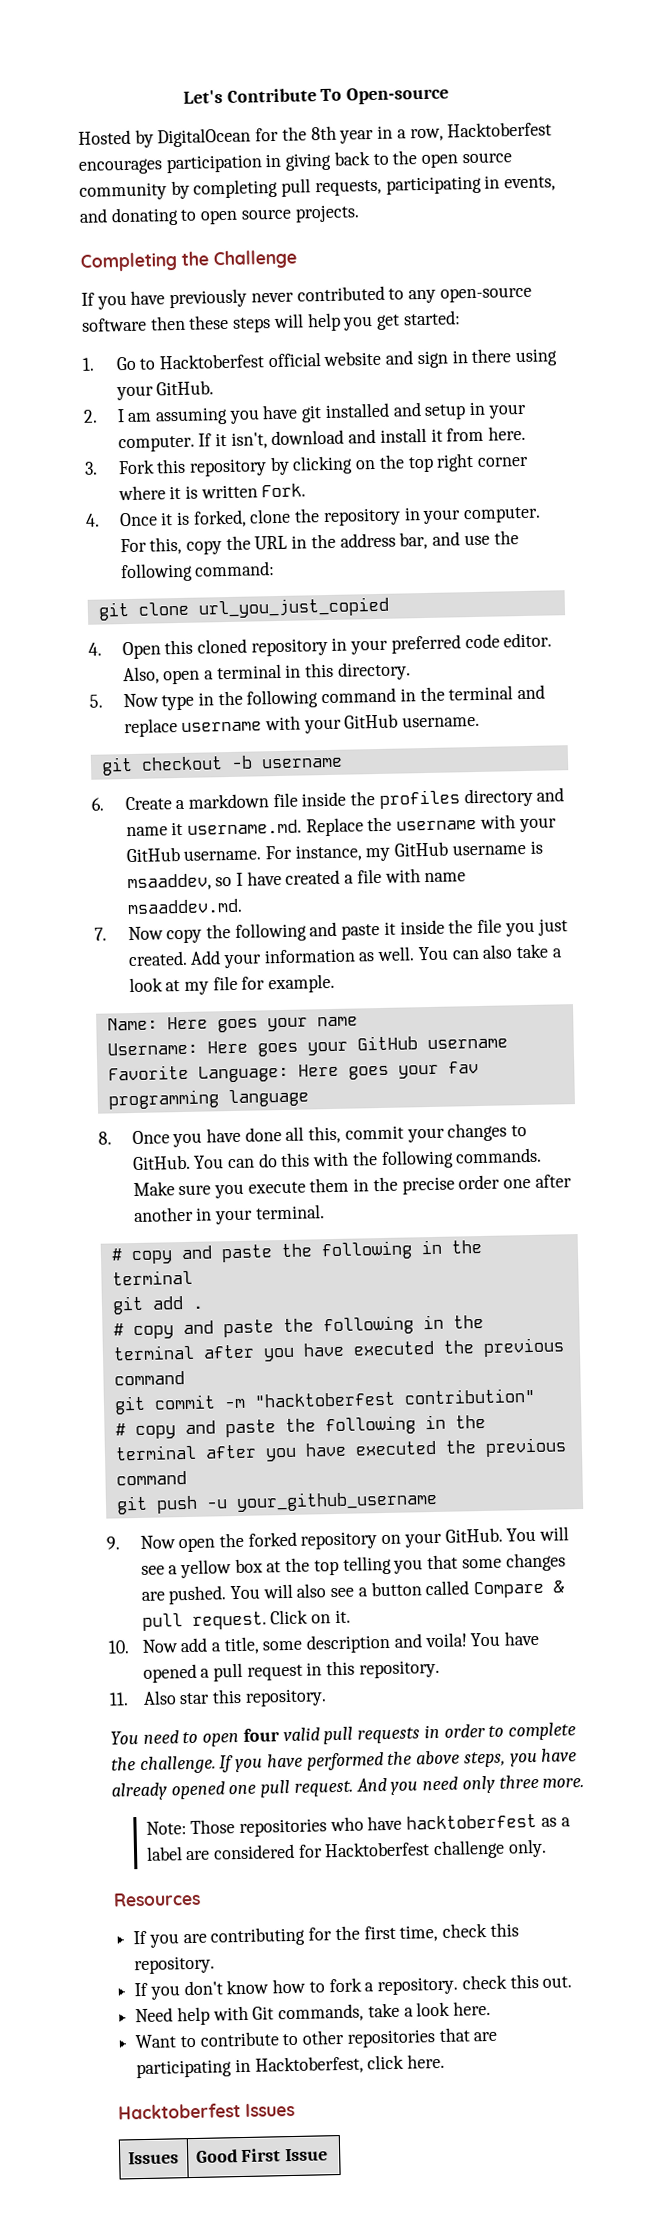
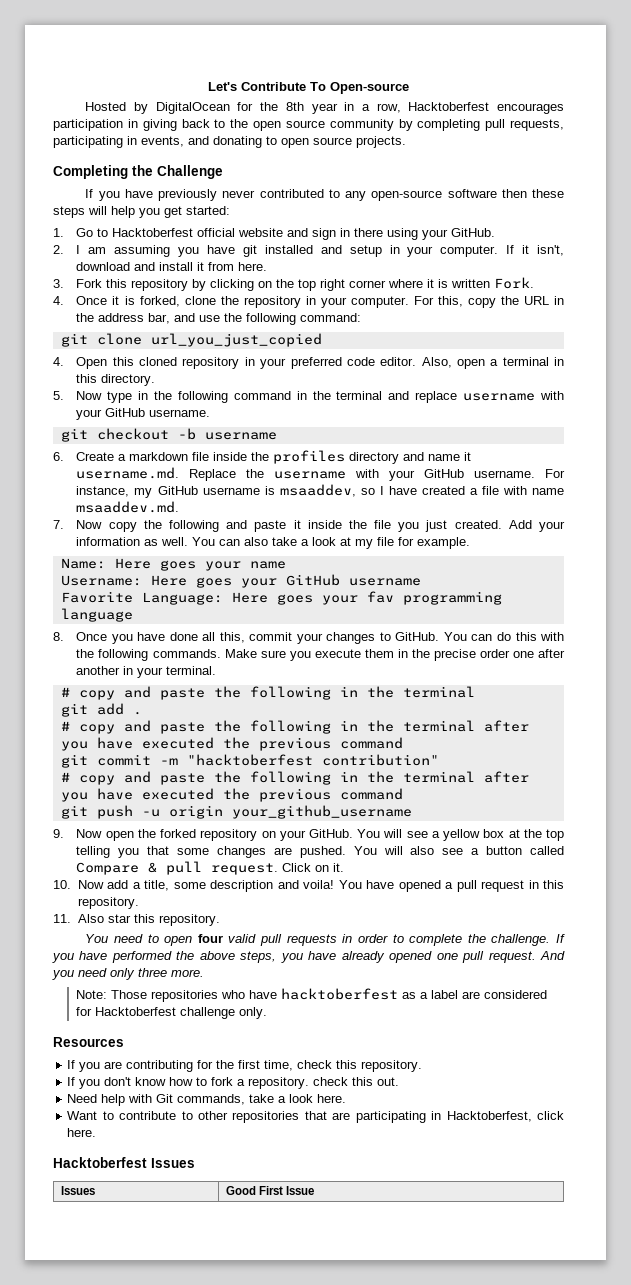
(228, 1504) none -> [168,805,223,819] origin

